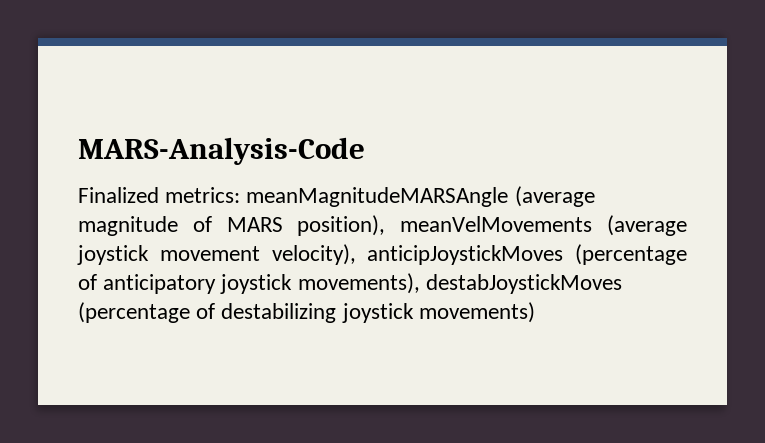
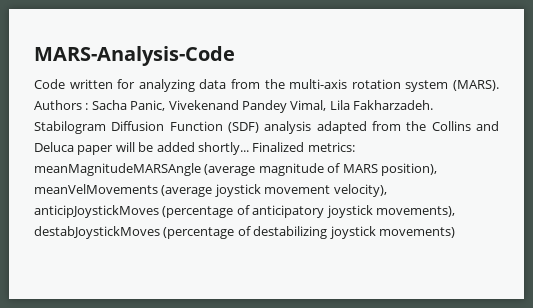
(365, 151) none -> [34,79,499,92] [34,100,433,113] [34,121,499,134] [34,142,249,155] Code written for analyzing data from the multi-axis rotation system (MARS). Authors : Sacha Panic, Vivekenand Pandey Vimal, Lila Fakharzadeh. Stabilogram Diffusion Function (SDF) analysis adapted from the Collins and Deluca paper will be added shortly...

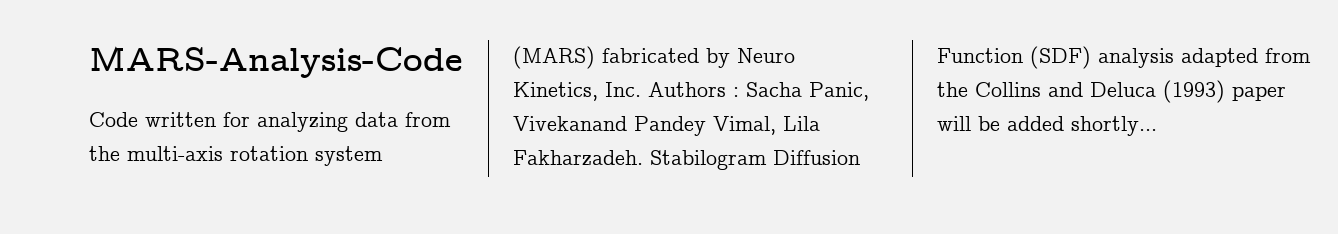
[453,80,499,91] (MARS). -> [513,46,795,69] [513,82,641,101] (MARS) fabricated by Neuro Kinetics, Inc.
[168,100,239,110] Vivekenand -> [513,116,627,131] Vivekanand
(74, 147) none -> [1163,80,1225,103] (1993)
[252,142,355,152] [34,163,437,176] [34,184,387,197] [34,205,455,218] [34,226,455,239] Finalized metrics: meanMagnitudeMARSAngle (average magnitude of MARS position), meanVelMovements (average joystick movement velocity), anticipJoystickMoves (percentage of anticipatory joystick movements), destabJoystickMoves (percentage of destabilizing joystick movements) -> (1157, 126) none

